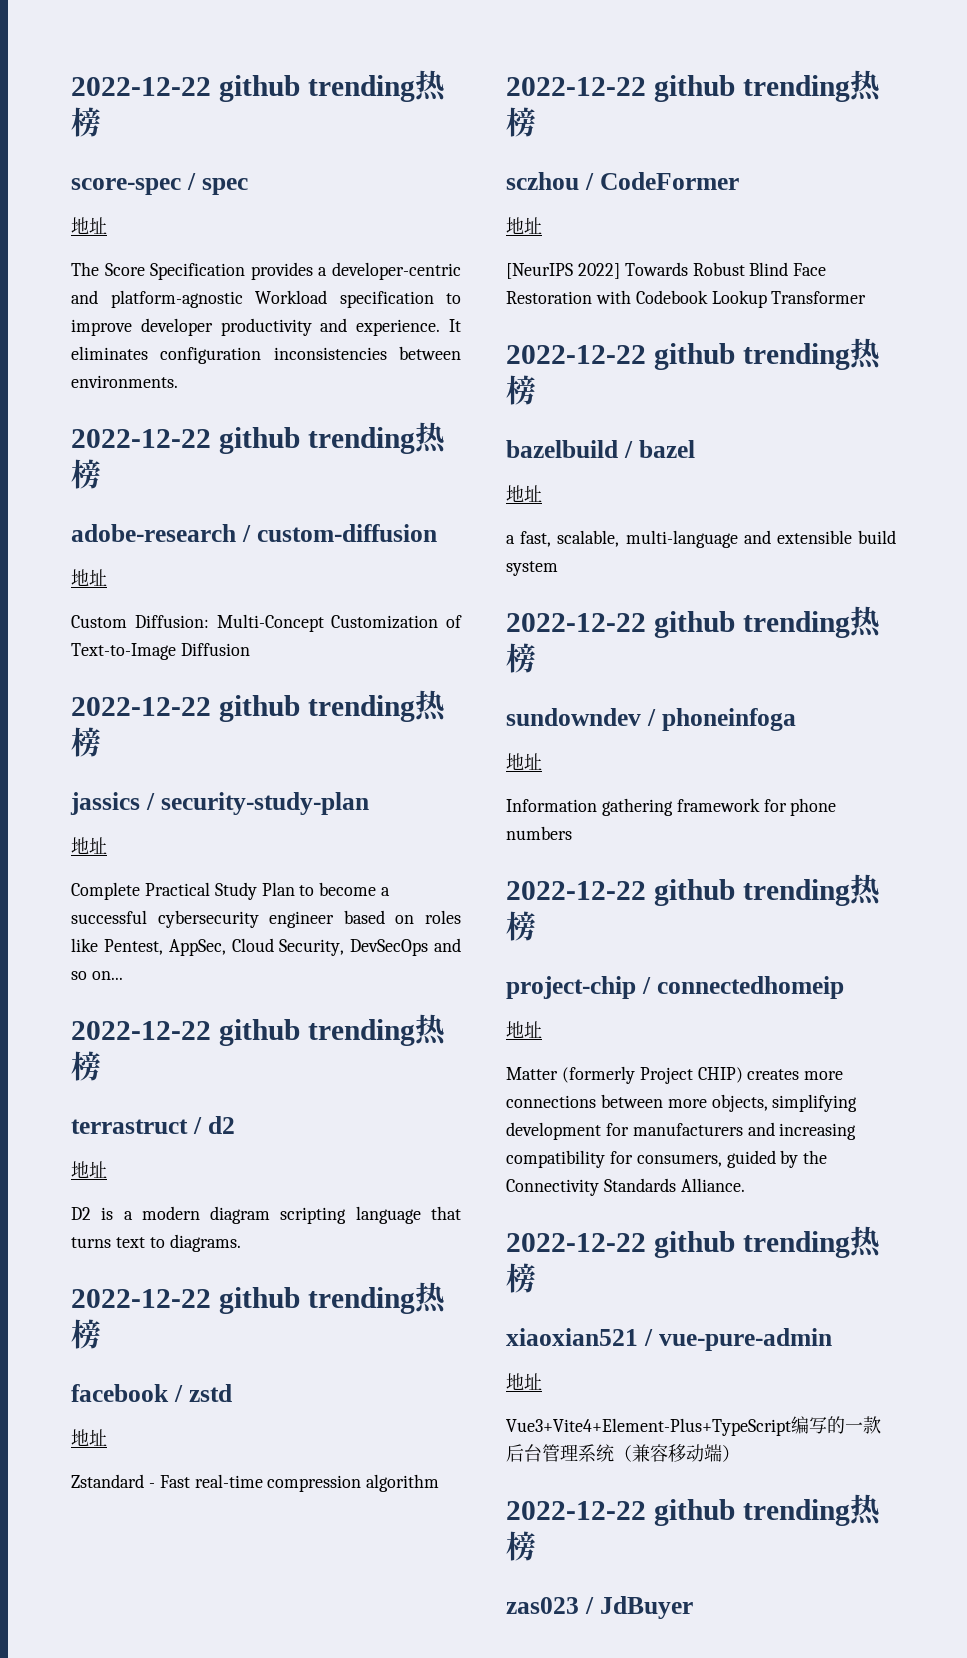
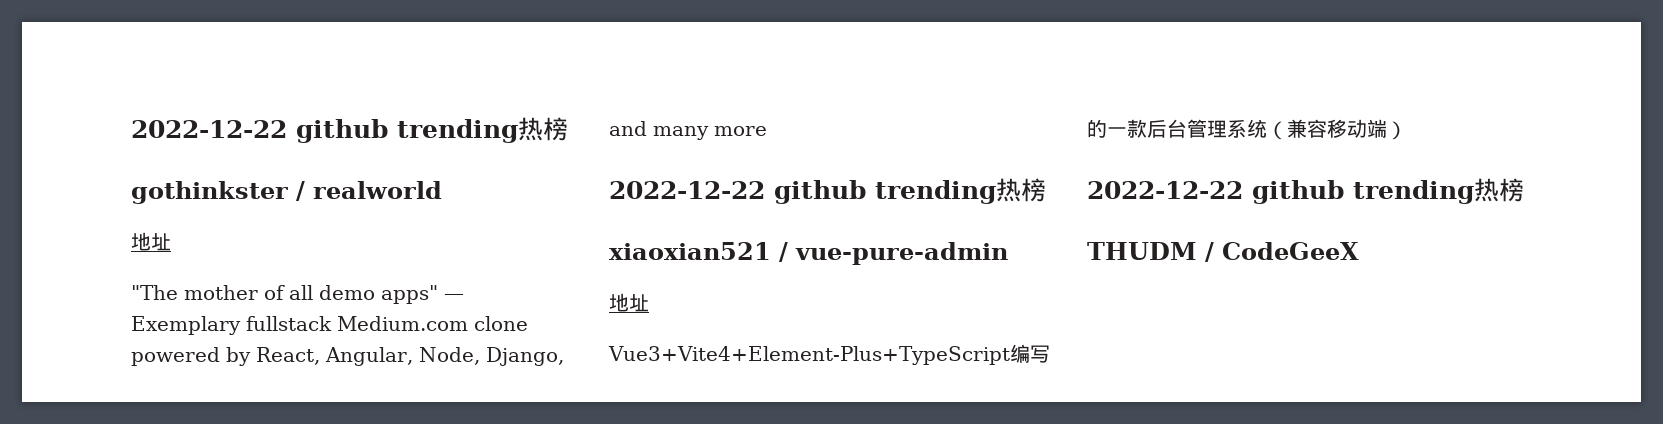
[71,70,447,102] [71,107,101,137] [71,173,248,195] [71,217,107,234] [71,262,461,280] [71,290,461,308] [71,318,462,336] [71,346,461,364] [71,375,178,388] [71,422,447,454] [71,459,101,489] [71,524,437,542] [71,569,107,586] [71,614,462,632] [71,643,250,660] [71,690,447,722] [71,727,101,757] [70,792,369,815] [71,837,107,854] [71,882,391,900] [71,910,462,928] [71,938,461,956] [71,971,123,980] [71,1014,447,1046] [71,1051,101,1081] [71,1116,235,1134] [71,1161,107,1178] [71,1206,461,1224] [71,1234,241,1252] [71,1282,447,1314] [71,1319,101,1349] [71,1384,232,1402] [71,1429,107,1446] [71,1474,440,1492] [506,70,882,102] [506,107,536,137] [506,172,739,190] [506,217,542,234] [506,262,827,279] [506,290,867,308] [506,338,882,370] [506,375,536,405] [506,440,695,458] [506,485,542,502] [506,530,896,548] [506,561,558,576] [506,606,882,638] [506,643,536,673] [506,708,796,731] [506,753,542,770] [506,798,837,816] [506,826,572,840] [506,874,882,906] [506,911,536,941] [506,976,844,999] [506,1021,542,1038] [506,1066,844,1084] [506,1094,858,1112] [506,1122,857,1140] [506,1150,828,1168] [506,1178,745,1196] 2022-12-22 github trending热榜 // score-spec / spec // 地址 // The Score Specification provides a developer-centric and platform-agnostic Workload specification to improve developer productivity and experience. It eliminates configuration inconsistencies between environments. // 2022-12-22 github trending热榜 // adobe-research / custom-diffusion // 地址 // Custom Diffusion: Multi-Concept Customization of Text-to-Image Diffusion // 2022-12-22 github trending热榜 // jassics / security-study-plan // 地址 // Complete Practical Study Plan to become a successful cybersecurity engineer based on roles like Pentest, AppSec, Cloud Security, DevSecOps and so on... // 2022-12-22 github trending热榜 // terrastruct / d2 // 地址 // D2 is a modern diagram scripting language that turns text to diagrams. // 2022-12-22 github trending热榜 // facebook / zstd // 地址 // Zstandard - Fast real-time compression algorithm // 2022-12-22 github trending热榜 // sczhou / CodeFormer // 地址 // [NeurIPS 2022] Towards Robust Blind Face Restoration with Codebook Lookup Transformer // 2022-12-22 github trending热榜 // bazelbuild / bazel // 地址 // a fast, scalable, multi-language and extensible build system // 2022-12-22 github trending热榜 // sundowndev / phoneinfoga // 地址 // Information gathering framework for phone numbers // 2022-12-22 github trending热榜 // project-chip / connectedhomeip // 地址 // Matter (formerly Project CHIP) creates more connections between more objects, simplifying development for manufacturers and increasing compatibility for consumers, guided by the Connectivity Standards Alliance. -> [131,117,568,143] [131,181,442,204] [131,232,171,251] [131,285,464,304] [131,316,528,335] [131,347,564,366] [609,121,767,140] 2022-12-22 github trending热榜 // gothinkster / realworld // 地址 // "The mother of all demo apps" — Exemplary fullstack Medium.com clone powered by React, Angular, Node, Django, and many more
[506,1596,693,1619] zas023 / JdBuyer -> [1087,242,1359,262] THUDM / CodeGeeX

